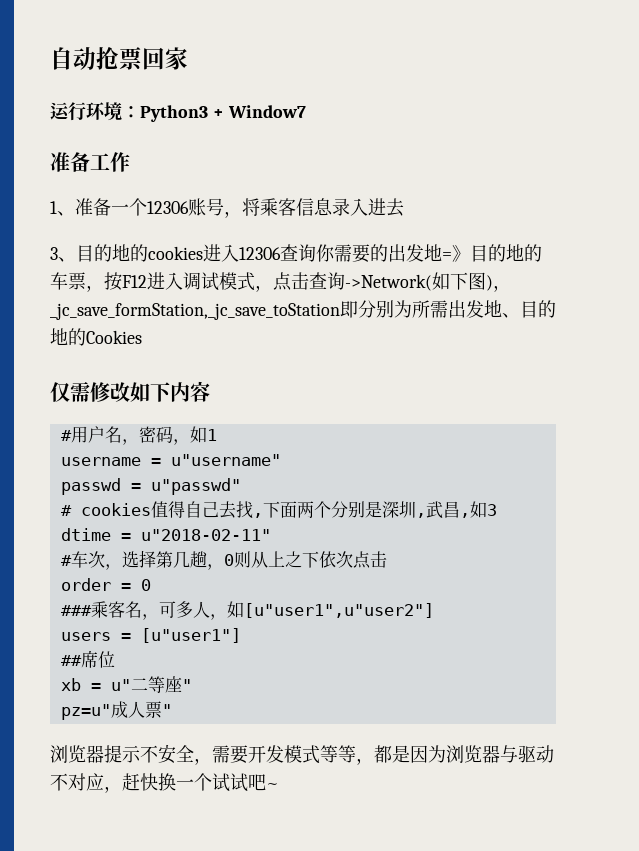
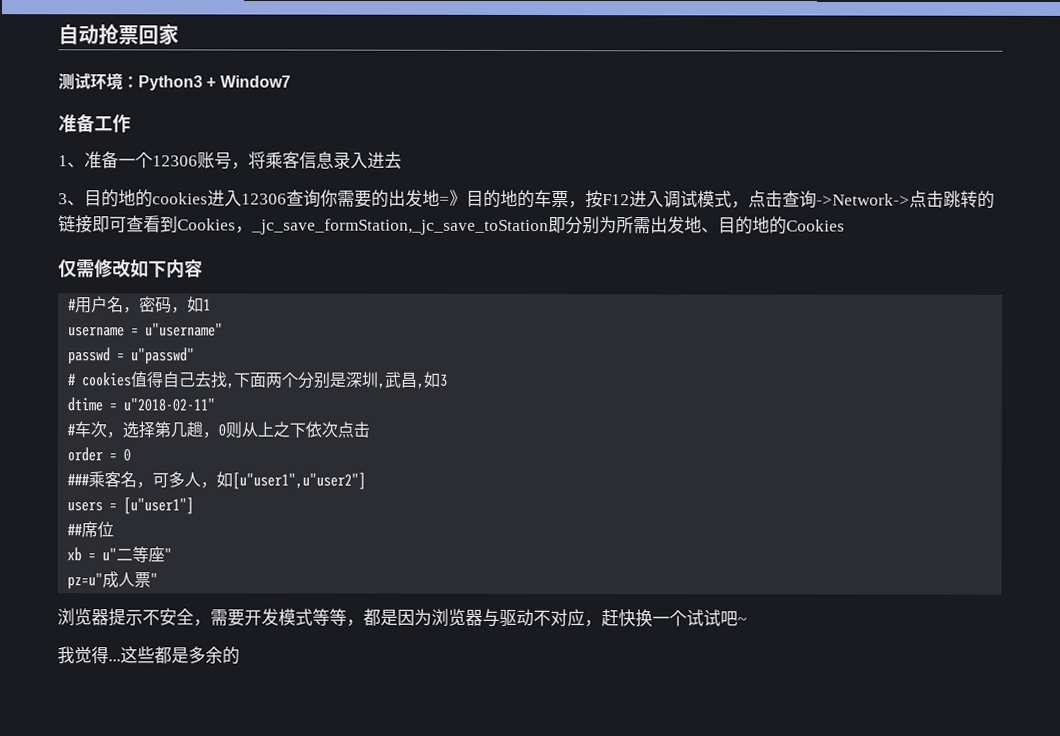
[50,102,86,121] 运行 -> [58,73,91,90] 测试
[345,272,493,291] ->Network(如下图) -> [816,190,995,209] [58,215,236,234] ->Network->点击跳转的链接即可查看到Cookies
(279, 786) none -> [57,646,240,665] // 我觉得...这些都是多余的

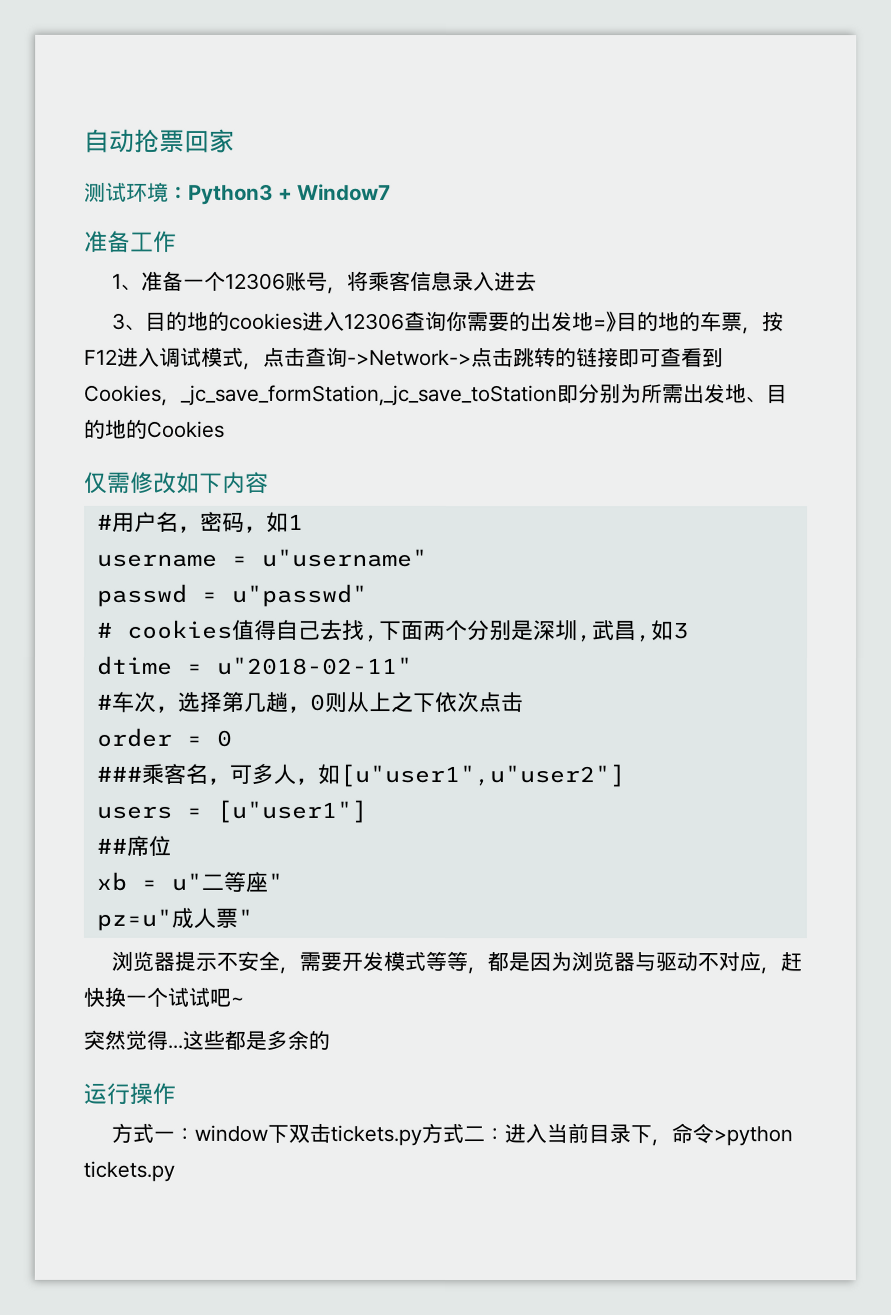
[57,646,75,664] 我 -> [83,1029,126,1050] 突然
(240, 655) none -> [83,1082,176,1105] [110,1122,793,1147] [83,1160,175,1182] // 运行操作 // 方式一：window下双击tickets.py方式二：进入当前目录下，命令>python tickets.py

